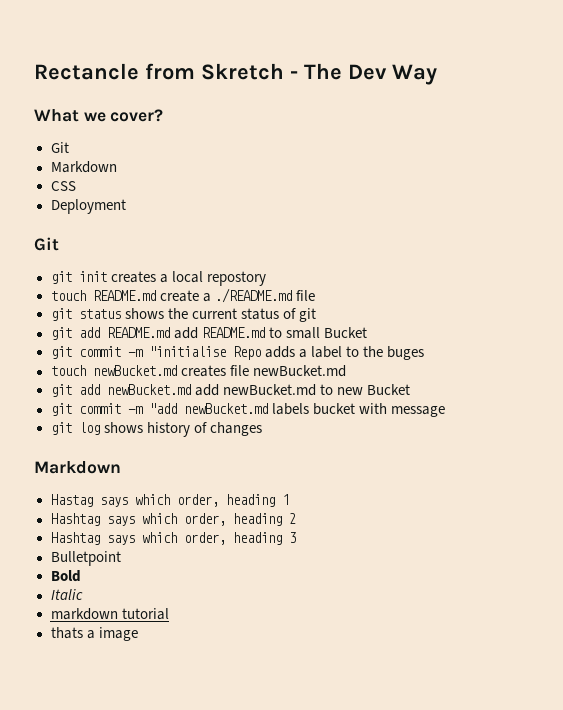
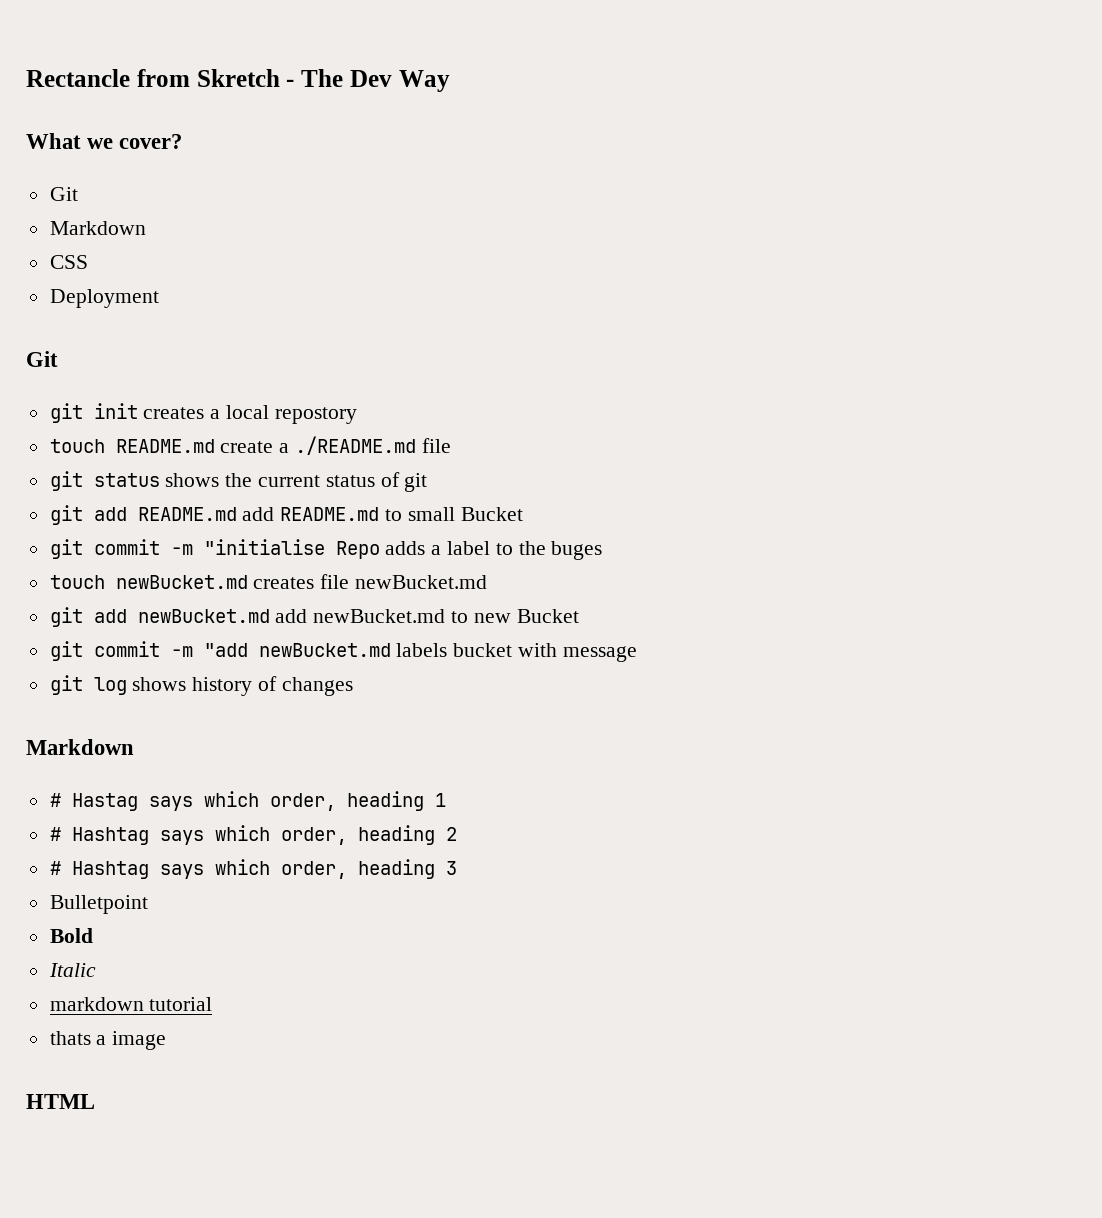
(121, 467) none -> [49,793,61,807] #
(289, 499) none -> [49,827,61,841] #
(296, 518) none -> [49,861,61,875] #
(138, 634) none -> [26,1094,95,1109] // HTML

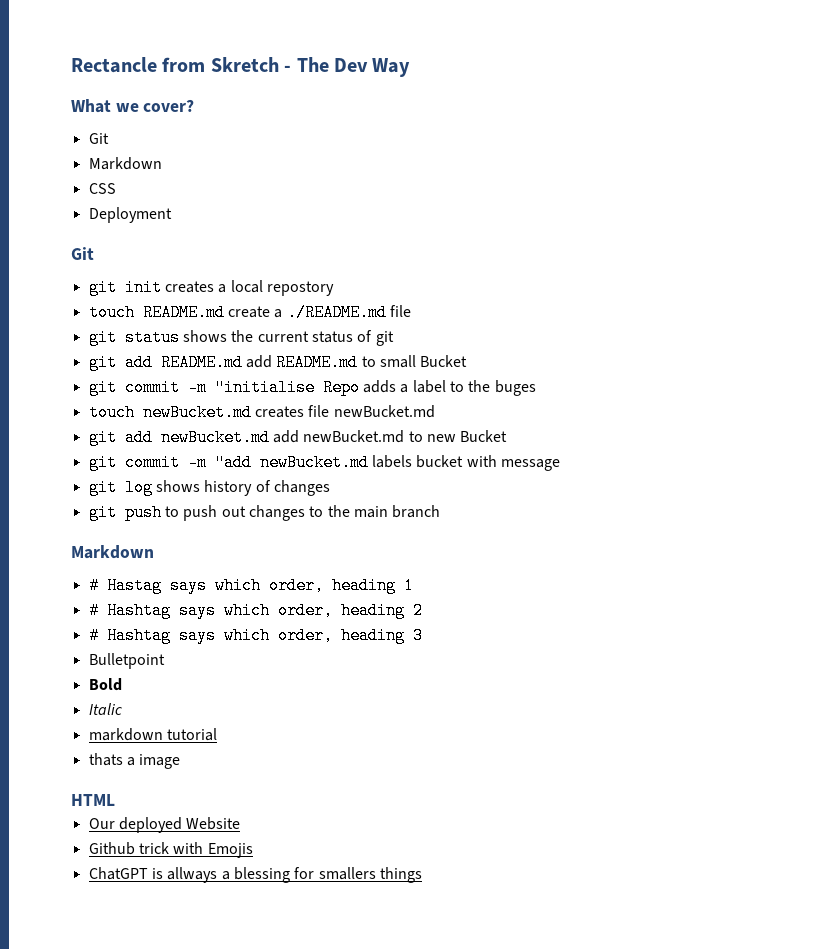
(353, 686) none -> [88,504,441,521] // git push to push out changes to the main branch
(95, 1101) none -> [88,817,241,833] [88,842,253,858] [88,867,422,883] // Our deployed Website // Github trick with Emojis // ChatGPT is allways a blessing for smallers things

